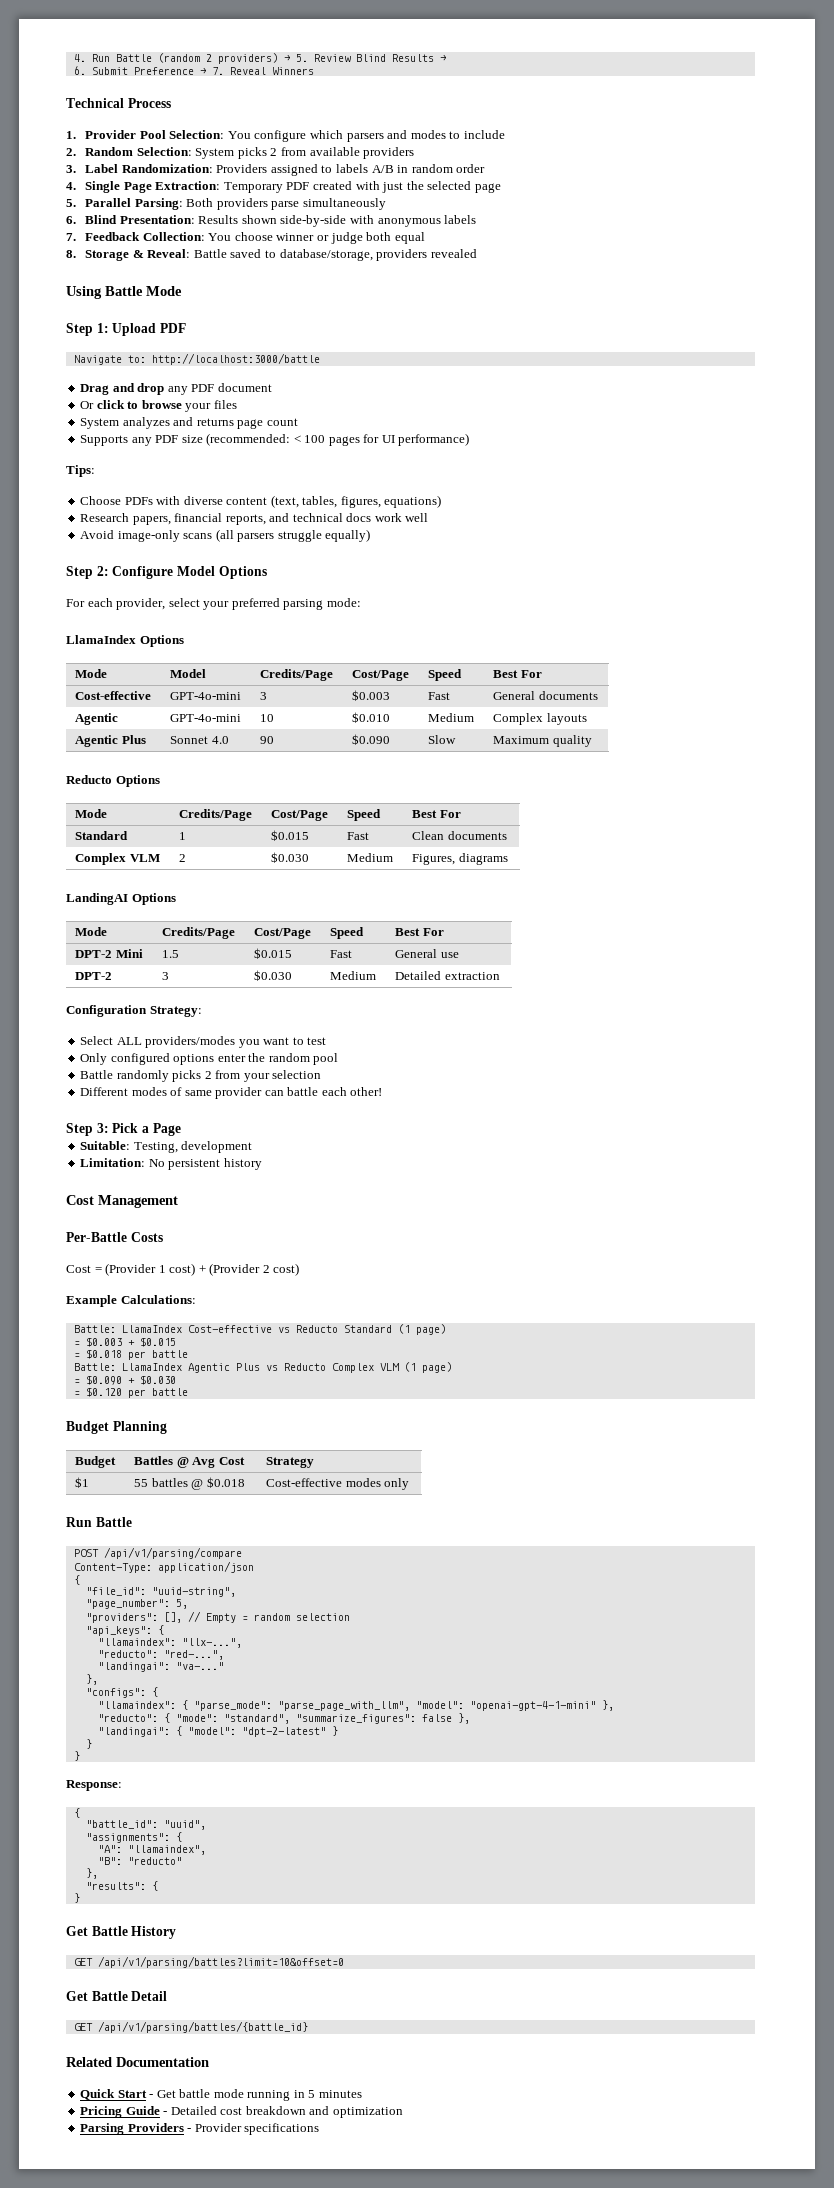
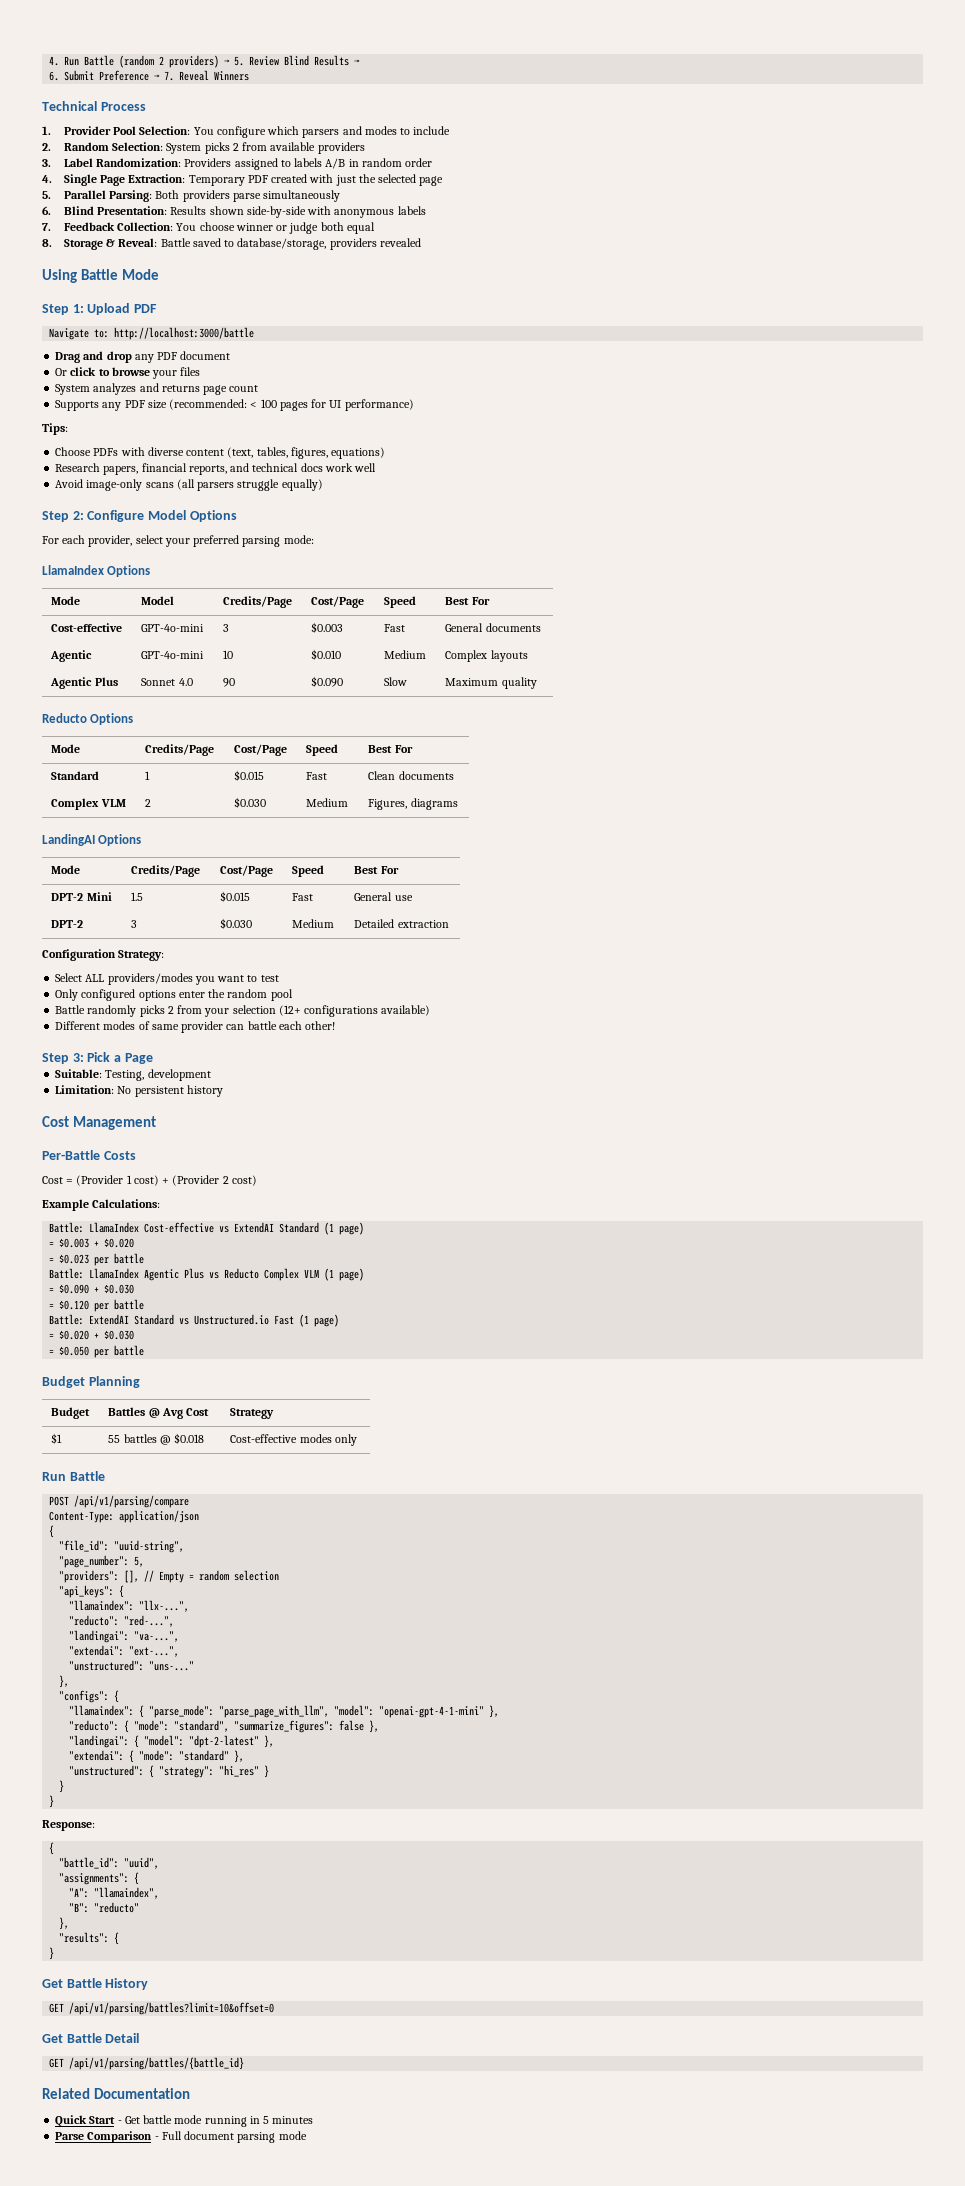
(322, 1074) none -> [278,1005,431,1017] (12+ configurations available)
[295,1325,338,1333] Reducto -> [234,1222,275,1233] ExtendAI
[139,1337,176,1347] [73,1349,122,1359] $0.015 // = $0.018 -> [104,1238,135,1248] [49,1254,90,1264] $0.020 // = $0.023
(188, 1392) none -> [49,1314,340,1327] [49,1330,135,1340] [49,1345,145,1358] // Battle: ExtendAI Standard vs Unstructured.io Fast (1 page) // = $0.020 + $0.030 // = $0.050 per battle
[175,1662,224,1670] "va-..." -> [134,1631,180,1642] [69,1645,180,1657] [69,1660,195,1671] "va-...", // "extendai": "ext-...", // "unstructured": "uns-..."
(326, 1732) none -> [264,1735,275,1748] [69,1750,245,1763] [69,1765,260,1778] }, // "extendai": { "mode": "standard" }, // "unstructured": { "strategy": "hi_res"
[80,2106,403,2118] [80,2123,320,2135] Pricing Guide - Detailed cost breakdown and optimization // Parsing Providers - Provider specifications -> [55,2131,307,2143] Parse Comparison - Full document parsing mode

